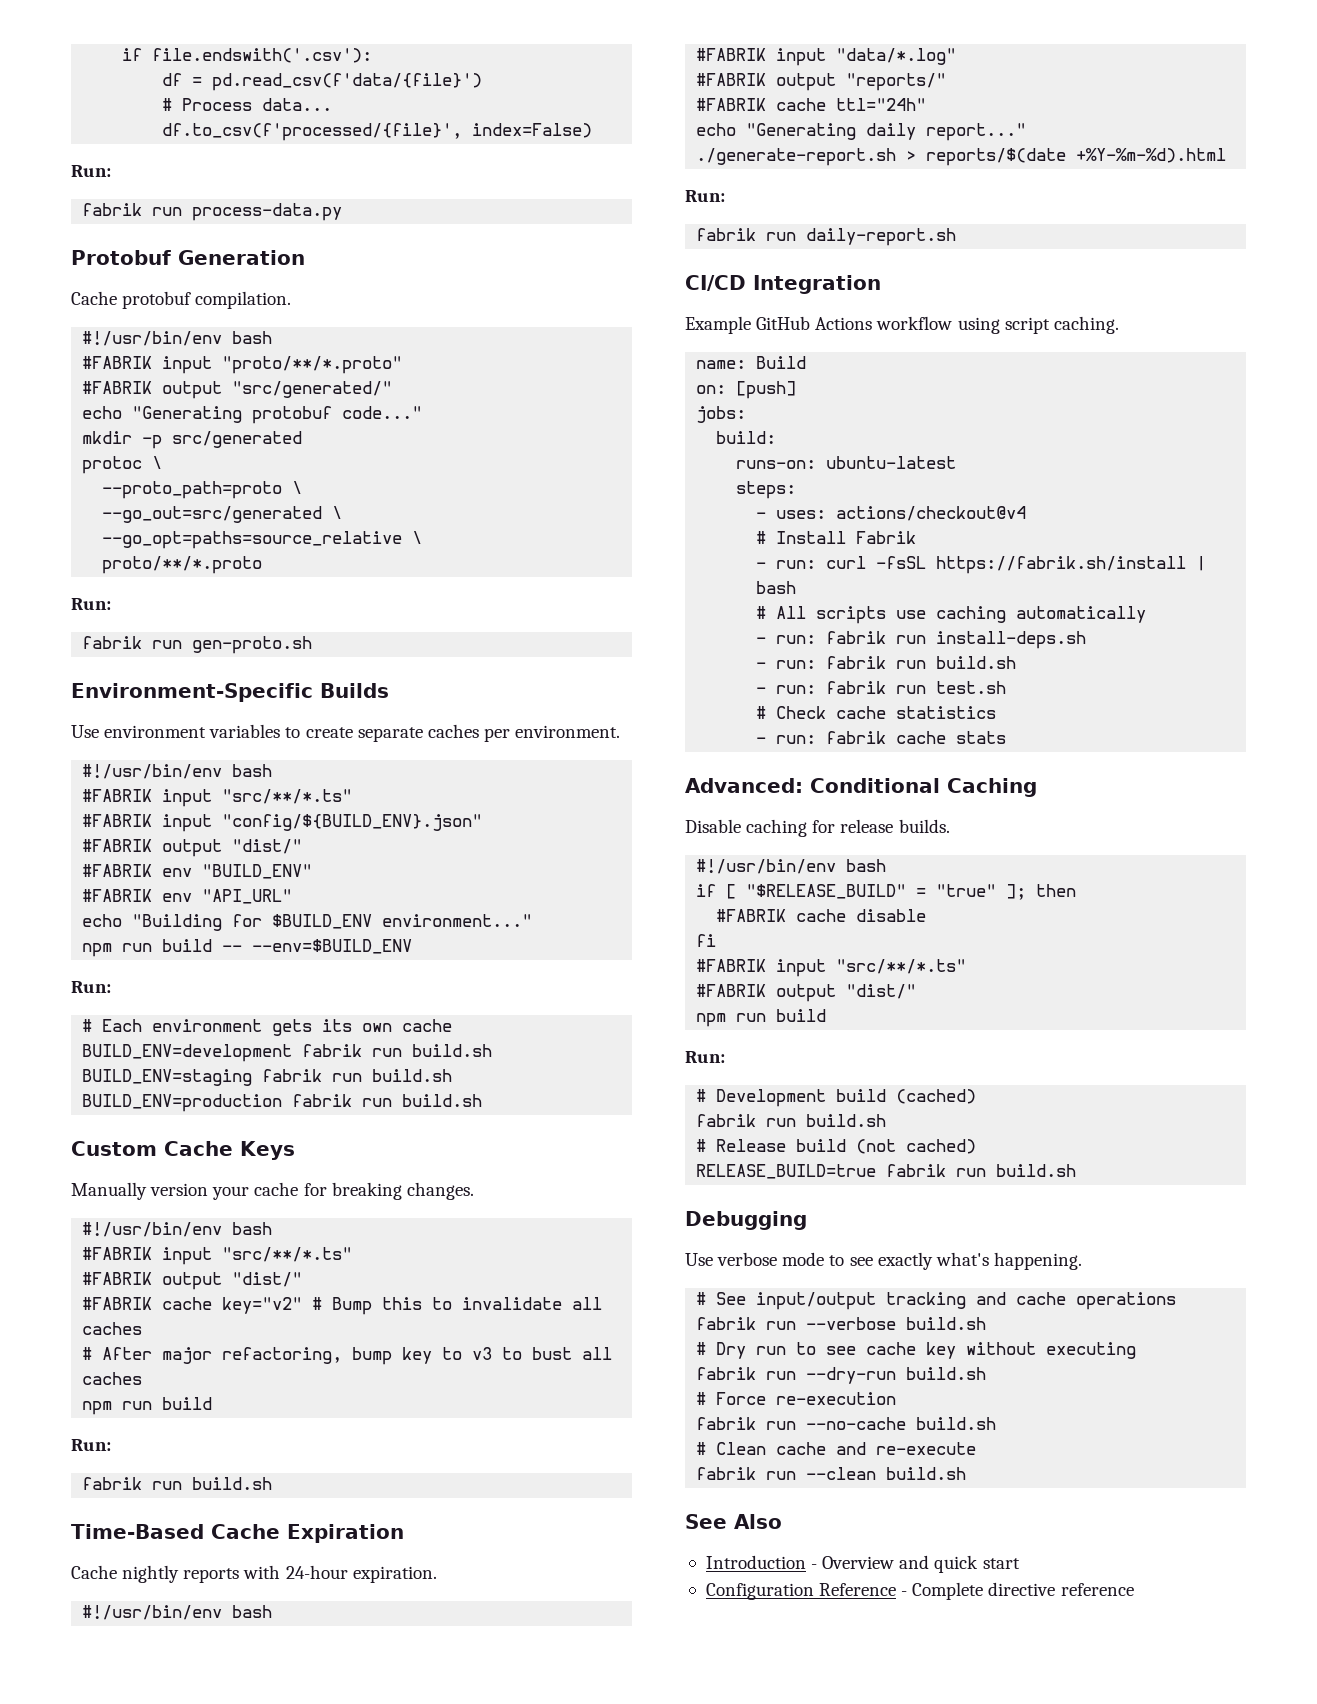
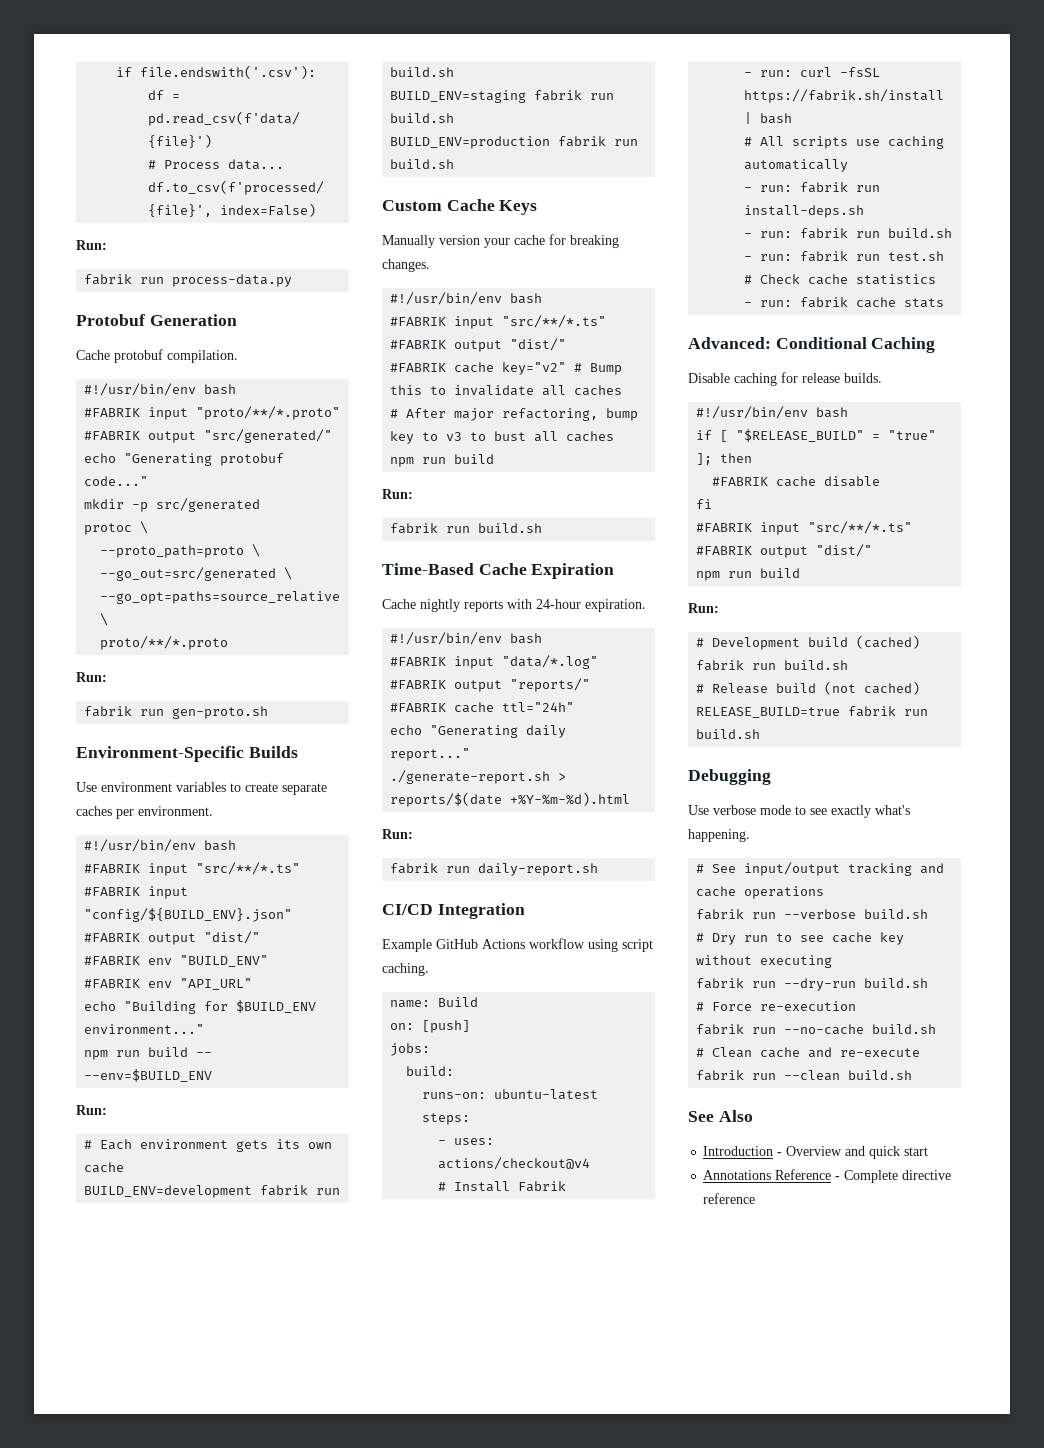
[705,1583,814,1600] Configuration -> [703,1170,772,1180] Annotations

